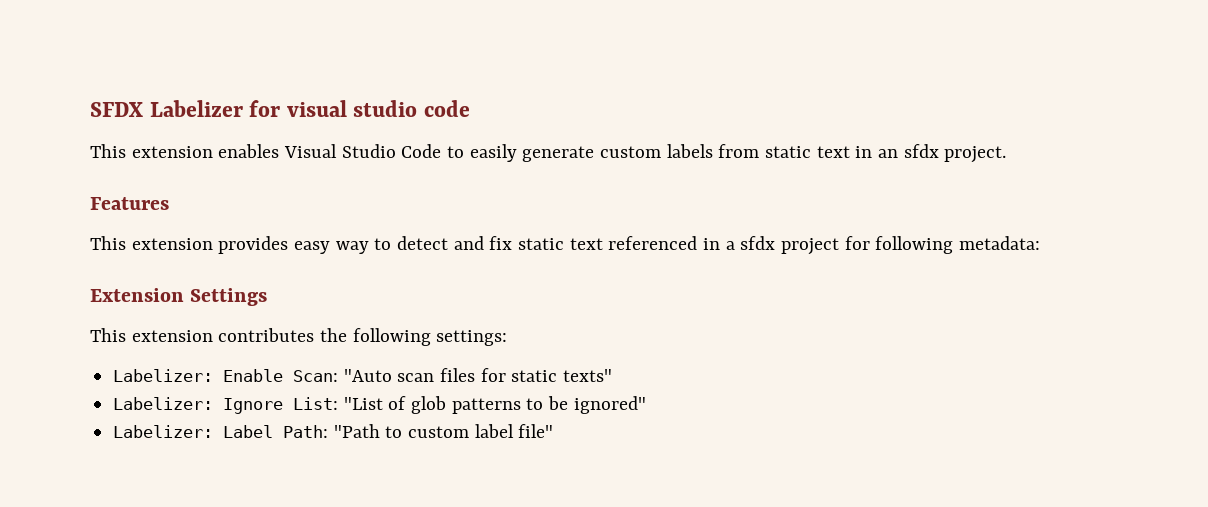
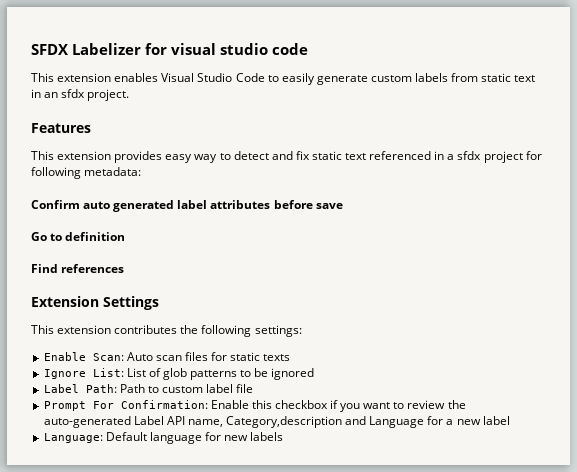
(1041, 243) none -> [31,200,343,212] [31,232,126,241] [31,264,125,273] // Confirm auto generated label attributes before save // Go to definition // Find references
[113,369,214,382] Labelizer: -> (302, 331) none
[343,369,392,382] "Auto -> [126,352,153,361] Auto
[563,369,613,382] [113,397,214,410] texts" // Labelizer: -> [263,354,291,361] texts //
[343,397,383,410] "List -> [126,368,146,377] List
[573,396,646,414] [113,425,214,438] ignored" // Labelizer: -> [271,368,315,380] ignored //
[333,424,380,438] "Path -> [119,384,145,393] Path
[518,424,554,438] file" -> [236,384,254,393] [43,400,466,412] [43,416,510,428] [43,432,284,444] file // Prompt For Confirmation: Enable this checkbox if you want to review the auto-generated Label API name, Category,description and Language for a new label // Language: Default language for new labels

